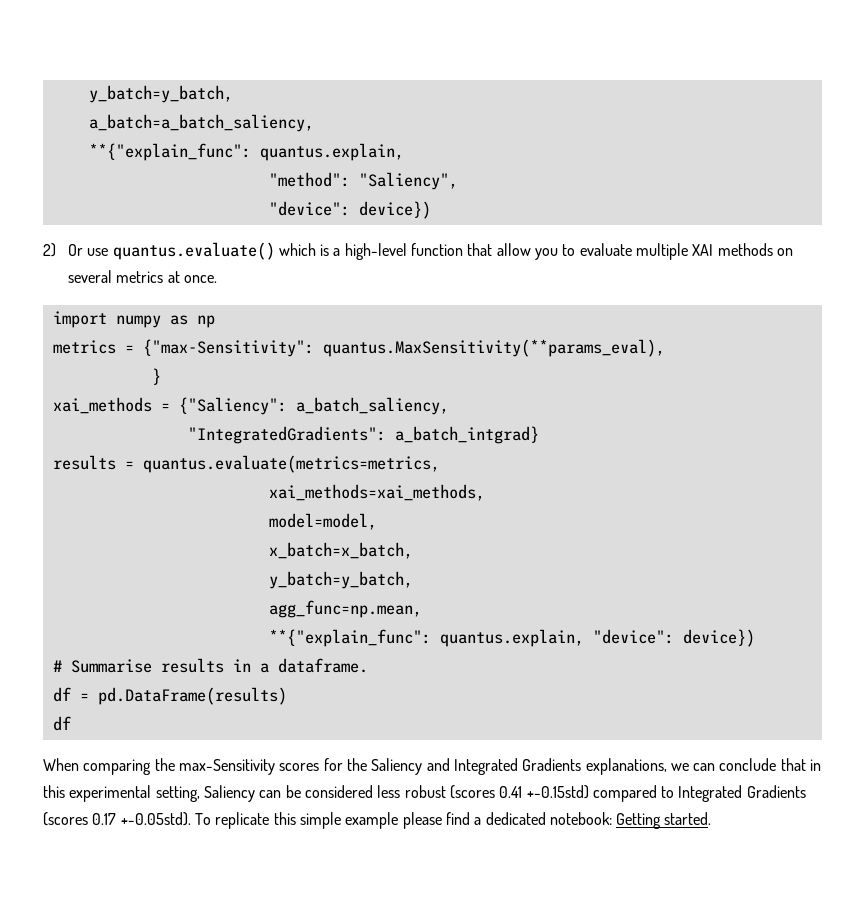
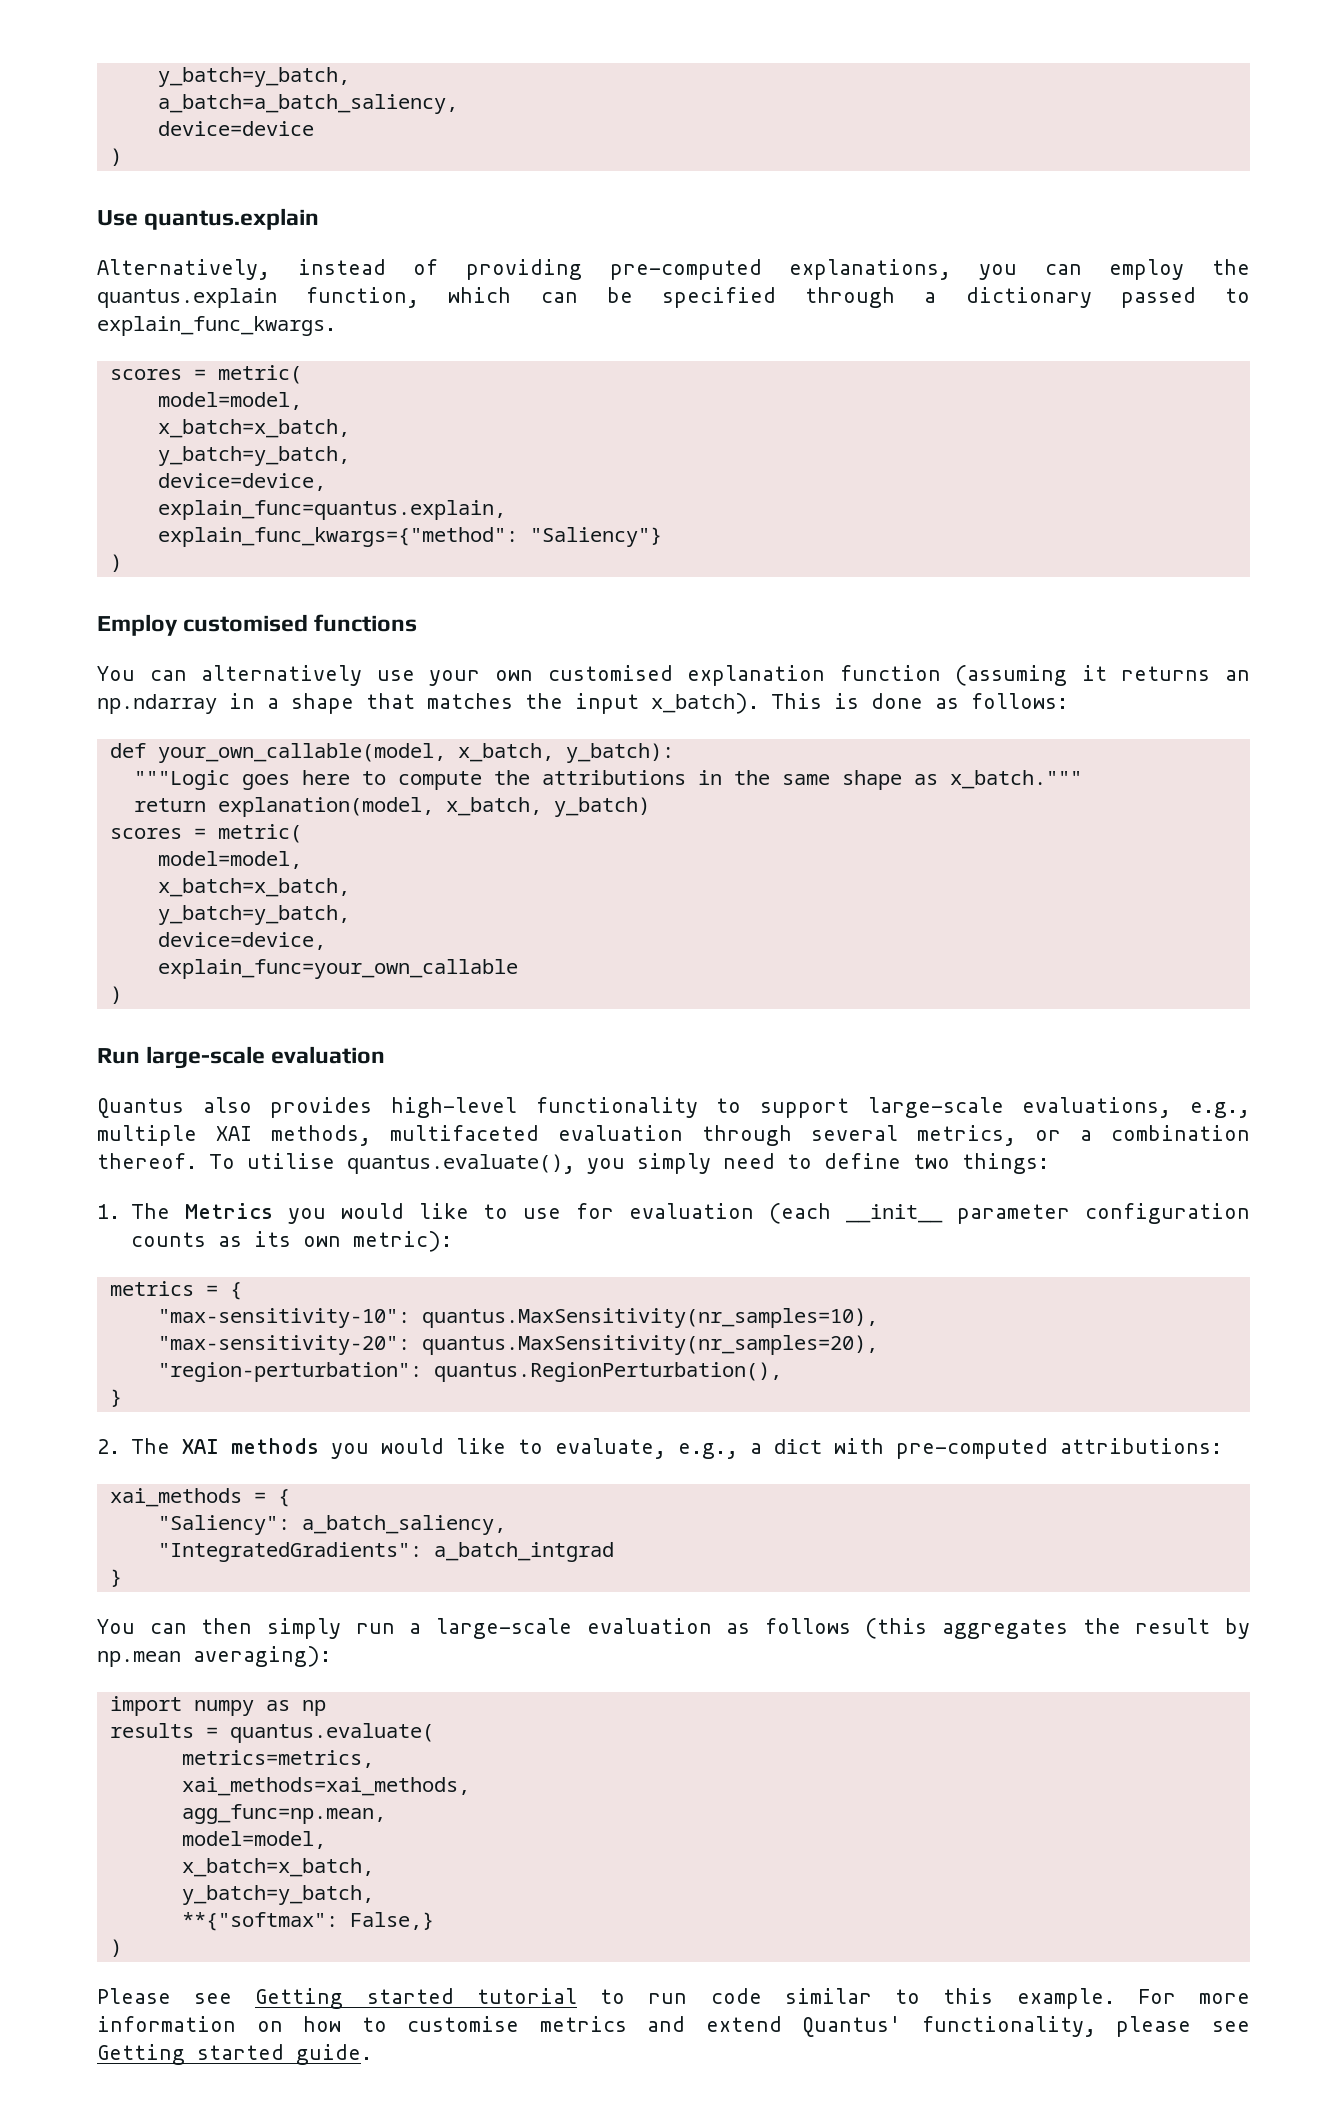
[88,143,404,161] [268,172,458,190] [268,201,431,219] [43,242,794,260] [67,270,217,283] [52,311,215,328] [52,339,665,357] [151,368,161,385] [52,397,449,415] [187,426,539,444] [52,455,440,473] [268,484,485,501] [268,513,377,530] [268,542,413,559] [268,571,413,589] [268,600,422,618] [268,629,755,647] [52,658,368,673] [52,687,287,705] [52,716,71,731] [43,758,822,775] [43,785,806,802] [43,812,712,829] **{"explain_func": quantus.explain, // "method": "Saliency", // "device": device}) // 2) Or use quantus.evaluate() which is a high-level function that allow you to evaluate multiple XAI methods on several metrics at once. // import numpy as np // metrics = {"max-Sensitivity": quantus.MaxSensitivity(**params_eval), // } // xai_methods = {"Saliency": a_batch_saliency, // "IntegratedGradients": a_batch_intgrad} // results = quantus.evaluate(metrics=metrics, // xai_methods=xai_methods, // model=model, // x_batch=x_batch, // y_batch=y_batch, // agg_func=np.mean, // **{"explain_func": quantus.explain, "device": device}) // # Summarise results in a dataframe. // df = pd.DataFrame(results) // df // When comparing the max-Sensitivity scores for the Saliency and Integrated Gradients explanations, we can conclude that in this experimental setting, Saliency can be considered less robust (scores 0.41 +-0.15std) compared to Integrated Gradients (scores 0.17 +-0.05std). To replicate this simple example please find a dedicated notebook: Getting started. -> [157,121,314,136] [109,148,122,166] [97,208,320,230] [97,259,1250,280] [97,287,1251,308] [97,316,336,336] [109,365,302,384] [157,392,302,410] [157,419,350,438] [157,446,350,466] [157,473,326,491] [157,500,506,520] [157,527,662,547] [109,554,122,572] [97,614,418,636] [97,665,1250,686] [97,693,1068,714] [109,743,674,763] [133,770,1082,790] [133,797,650,817] [109,824,302,843] [157,851,302,869] [157,878,350,897] [157,905,350,925] [157,932,326,950] [157,959,518,979] [109,986,122,1004] [97,1046,386,1069] [97,1097,1250,1118] [97,1125,1250,1146] [97,1153,1049,1174] [97,1203,1250,1224] [130,1231,452,1252] [109,1281,242,1300] [157,1308,878,1328] [157,1335,878,1355] [157,1362,782,1382] [109,1389,122,1407] [97,1438,1222,1459] [109,1488,290,1507] [157,1515,506,1535] [157,1542,614,1562] [109,1569,122,1587] [97,1618,1250,1639] [97,1646,331,1667] [109,1696,326,1716] [109,1723,434,1743] [181,1750,374,1768] [181,1777,470,1796] [181,1804,386,1824] [181,1831,326,1849] [181,1858,374,1877] [181,1885,374,1905] [181,1912,434,1931] [109,1939,122,1957] [97,1988,1251,2009] [97,2016,1250,2037] [97,2044,372,2065] device=device // ) // Use quantus.explain // Alternatively, instead of providing pre-computed explanations, you can employ the quantus.explain function, which can be specified through a dictionary passed to explain_func_kwargs. // scores = metric( // model=model, // x_batch=x_batch, // y_batch=y_batch, // device=device, // explain_func=quantus.explain, // explain_func_kwargs={"method": "Saliency"} // ) // Employ customised functions // You can alternatively use your own customised explanation function (assuming it returns an np.ndarray in a shape that matches the input x_batch). This is done as follows: // def your_own_callable(model, x_batch, y_batch): // """Logic goes here to compute the attributions in the same shape as x_batch.""" // return explanation(model, x_batch, y_batch) // scores = metric( // model=model, // x_batch=x_batch, // y_batch=y_batch, // device=device, // explain_func=your_own_callable // ) // Run large-scale evaluation // Quantus also provides high-level functionality to support large-scale evaluations, e.g., multiple XAI methods, multifaceted evaluation through several metrics, or a combination thereof. To utilise quantus.evaluate(), you simply need to define two things: // 1. The Metrics you would like to use for evaluation (each __init__ parameter configuration counts as its own metric): // metrics = { // "max-sensitivity-10": quantus.MaxSensitivity(nr_samples=10), // "max-sensitivity-20": quantus.MaxSensitivity(nr_samples=20), // "region-perturbation": quantus.RegionPerturbation(), // } // 2. The XAI methods you would like to evaluate, e.g., a dict with pre-computed attributions: // xai_methods = { // "Saliency": a_batch_saliency, // "IntegratedGradients": a_batch_intgrad // } // You can then simply run a large-scale evaluation as follows (this aggregates the result by np.mean averaging): // import numpy as np // results = quantus.evaluate( // metrics=metrics, // xai_methods=xai_methods, // agg_func=np.mean, // model=model, // x_batch=x_batch, // y_batch=y_batch, // **{"softmax": False,} // ) // Please see Getting started tutorial to run code similar to this example. For more information on how to customise metrics and extend Quantus' functionality, please see Getting started guide.

